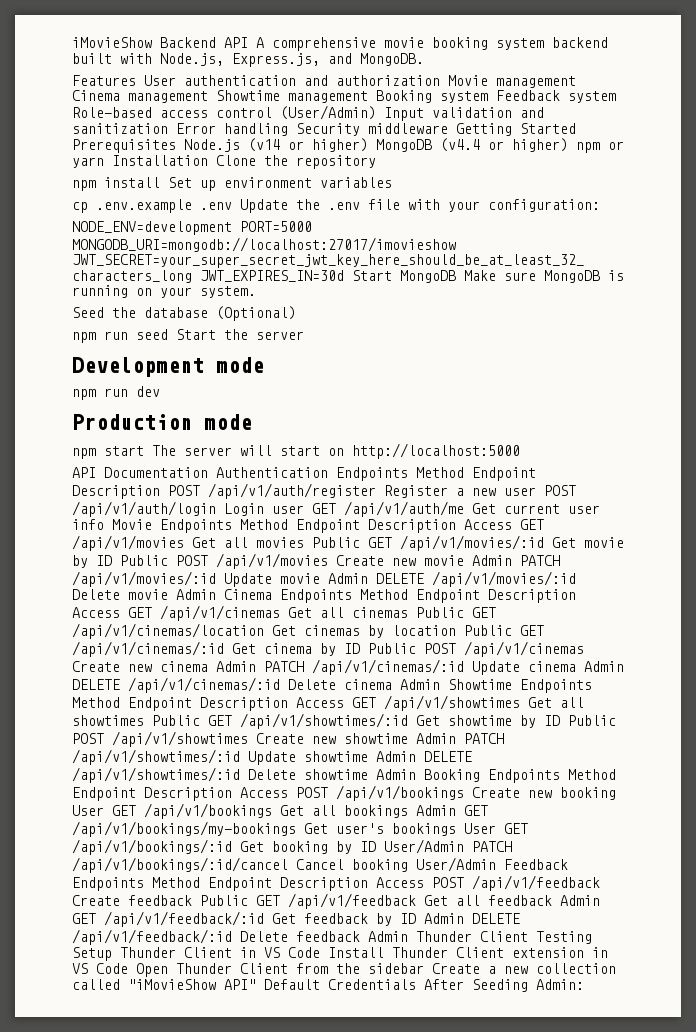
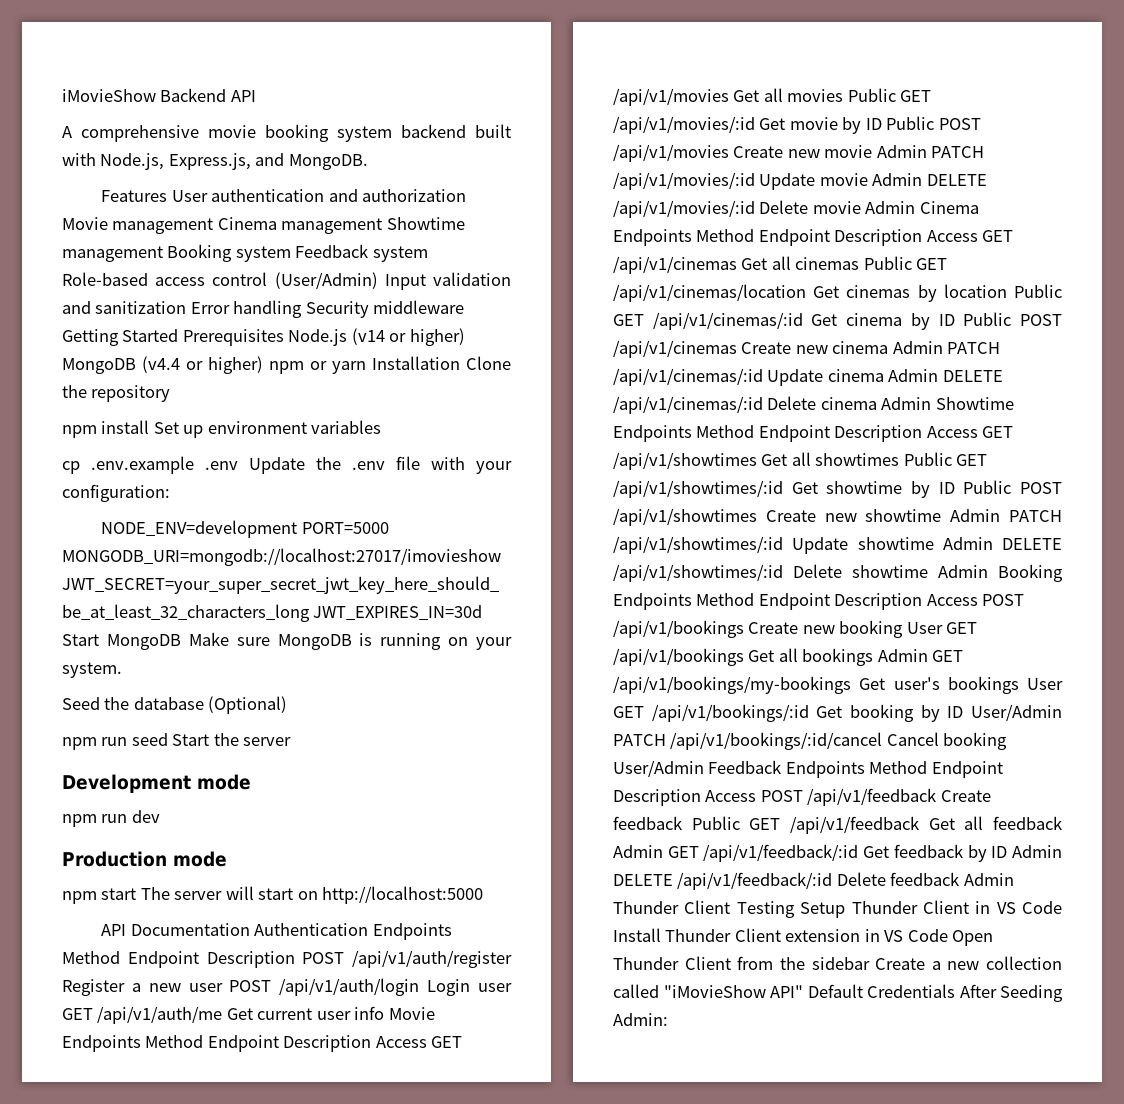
(248, 42) none -> (256, 96) //

